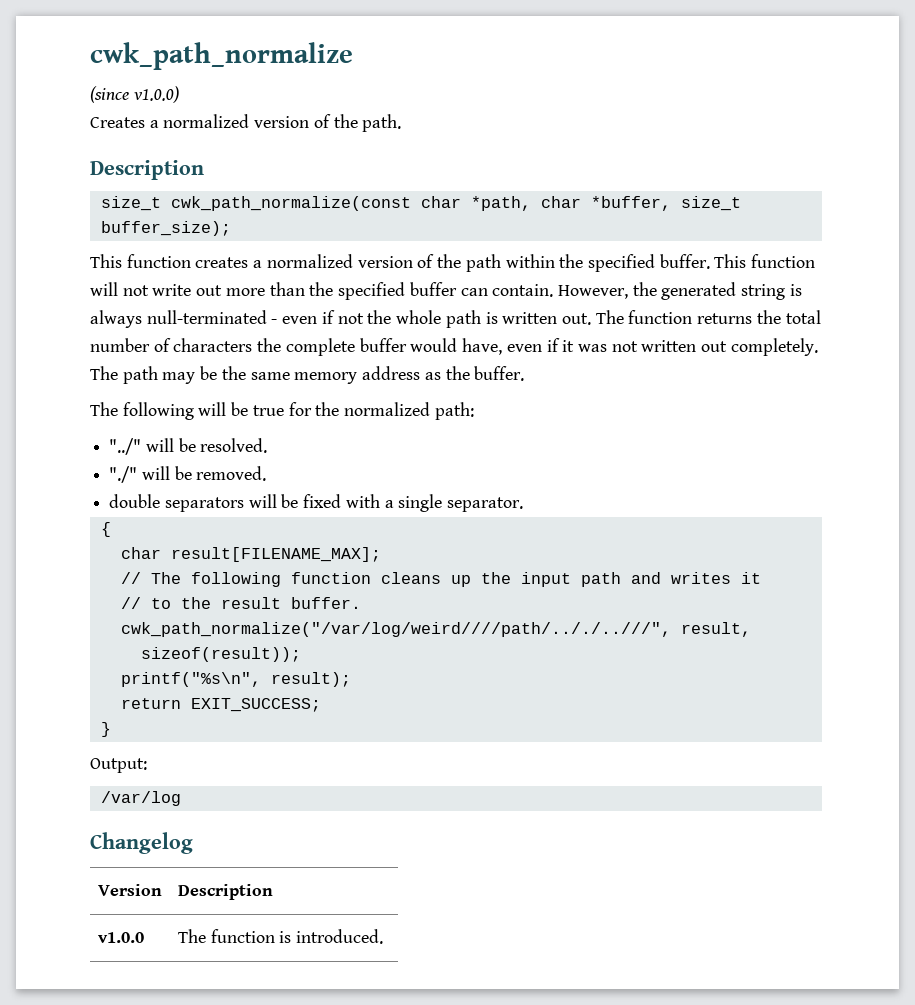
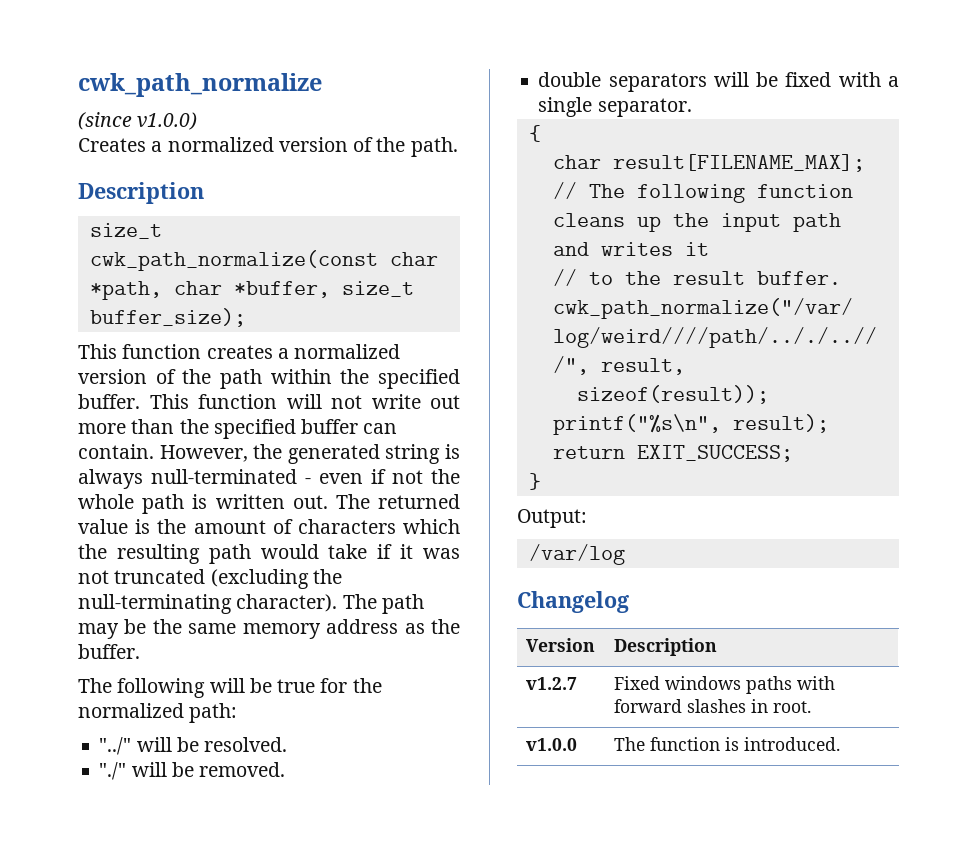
[628,310,821,324] [90,338,818,356] function returns the total number of characters the complete buffer would have, even if it was not written out completely. -> [378,494,460,509] [78,519,460,534] [78,544,460,564] [78,569,342,589] [78,594,338,614] returned value is the amount of characters which the resulting path would take if it was not truncated (excluding the null-terminating character).
(273, 892) none -> [526,677,578,690] [614,676,836,694] [614,699,812,713] // v1.2.7 | Fixed windows paths with forward slashes in root.

